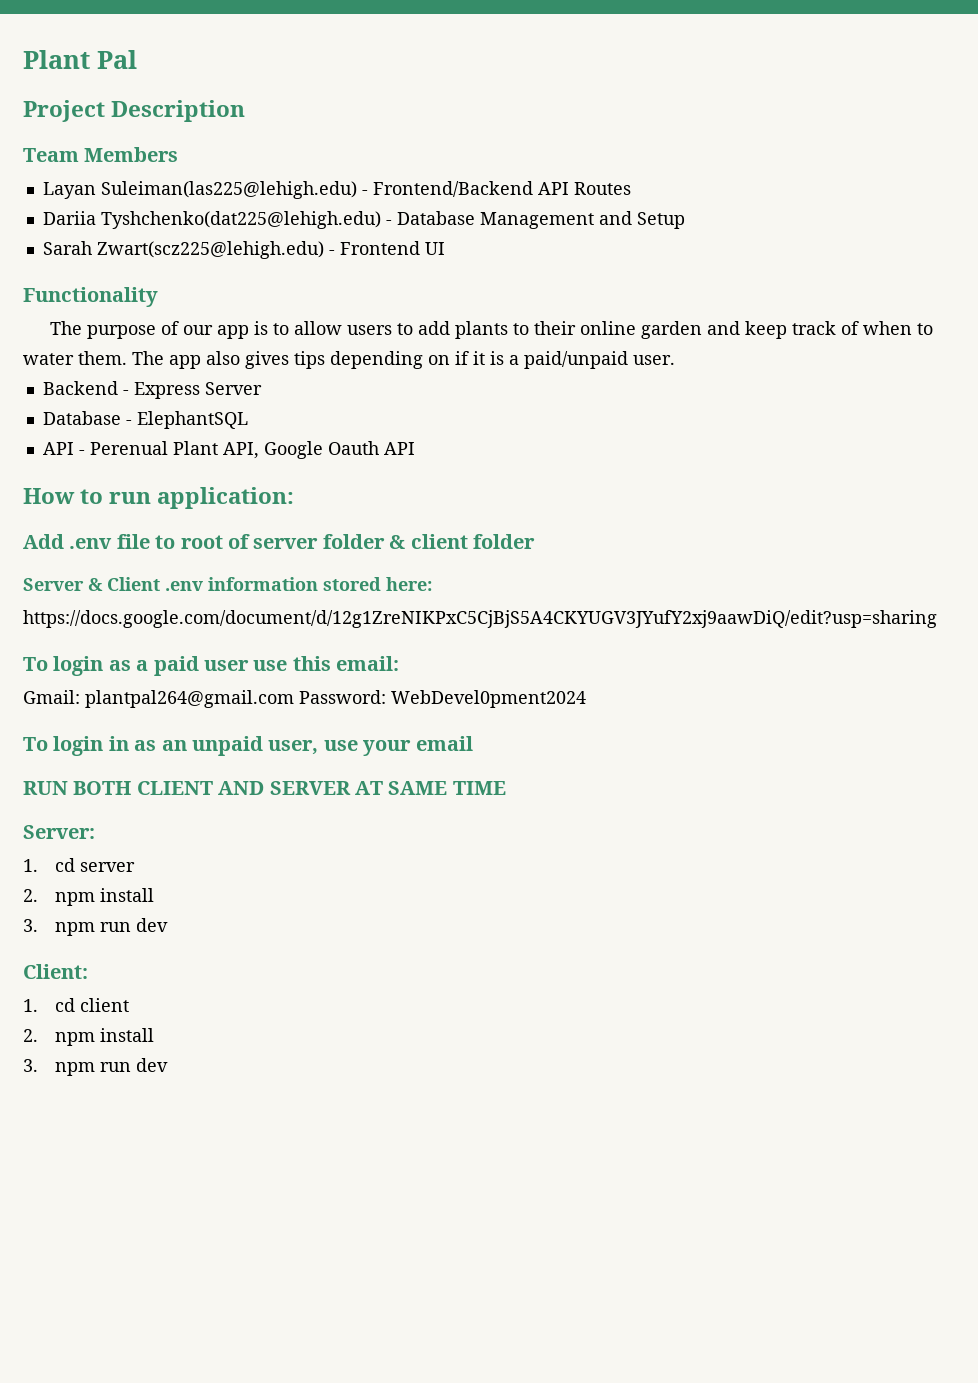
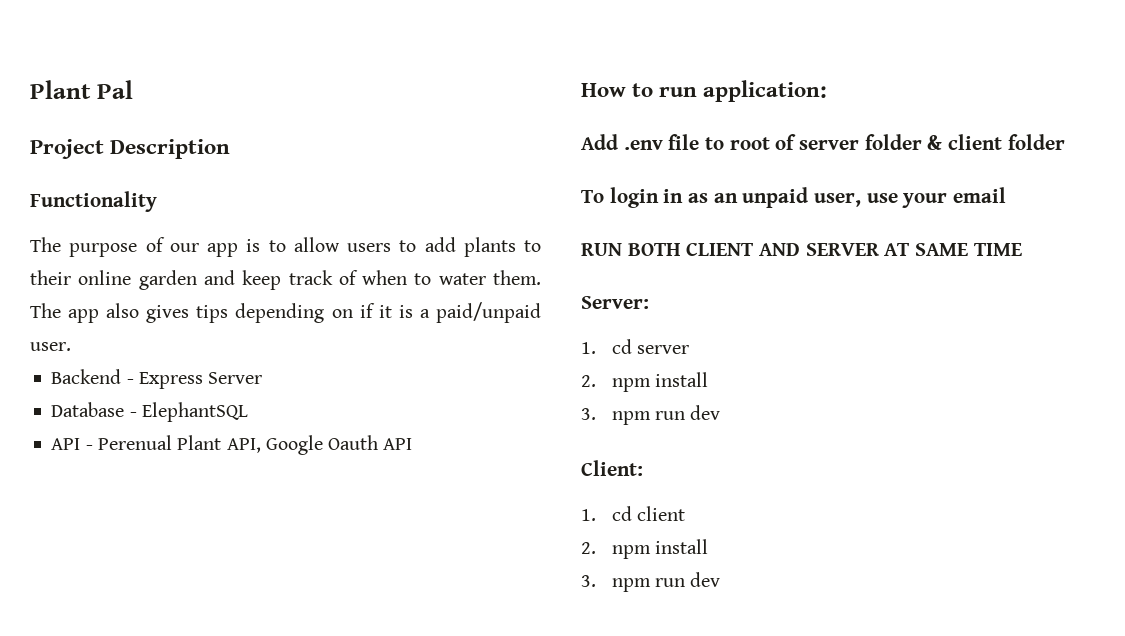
[23,147,179,162] [42,181,631,199] [42,211,685,229] [42,241,445,259] // Team Members // Layan Suleiman(las225@lehigh.edu) - Frontend/Backend API Routes // Dariia Tyshchenko(dat225@lehigh.edu) - Database Management and Setup // Sarah Zwart(scz225@lehigh.edu) - Frontend UI -> (231, 149) none
[23,577,432,591] [23,610,937,628] [23,656,400,676] [23,690,586,708] // Server & Client .env information stored here: // https://docs.google.com/document/d/12g1ZreNIKPxC5CjBjS5A4CKYUGV3JYufY2xj9aawDiQ/edit?usp=sharing // To login as a paid user use this email: // Gmail: plantpal264@gmail.com Password: WebDevel0pment2024 -> (1065, 142) none

